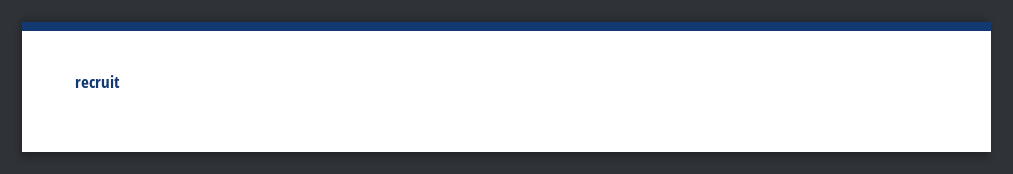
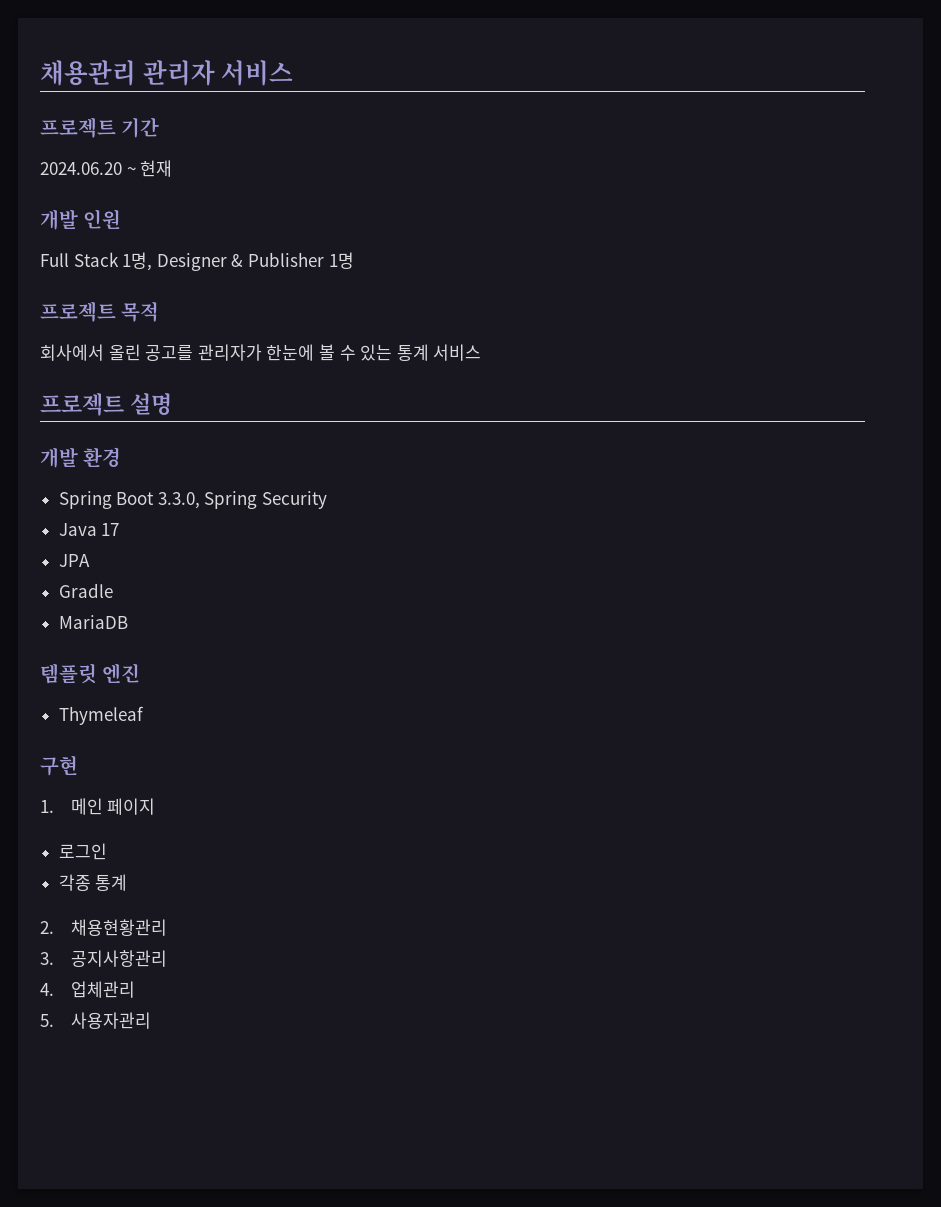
[75,75,120,88] recruit -> [40,60,294,86] [40,117,160,138] [40,160,173,177] [40,209,122,230] [40,252,354,271] [40,301,160,322] [40,344,482,361] [40,393,172,416] [40,447,122,468] [58,491,328,509] [58,523,120,536] [58,554,90,567] [58,583,113,598] [58,615,128,629] [40,663,141,684] [58,706,144,725] [40,755,78,776] [40,798,156,815] [58,843,107,860] [58,874,128,891] [40,919,167,936] [40,950,167,967] [40,981,135,998] [40,1012,151,1029] 채용관리 관리자 서비스 // 프로젝트 기간 // 2024.06.20 ~ 현재 // 개발 인원 // Full Stack 1명, Designer & Publisher 1명 // 프로젝트 목적 // 회사에서 올린 공고를 관리자가 한눈에 볼 수 있는 통계 서비스 // 프로젝트 설명 // 개발 환경 // Spring Boot 3.3.0, Spring Security // Java 17 // JPA // Gradle // MariaDB // 템플릿 엔진 // Thymeleaf // 구현 // 1. 메인 페이지 // 로그인 // 각종 통계 // 2. 채용현황관리 // 3. 공지사항관리 // 4. 업체관리 // 5. 사용자관리

